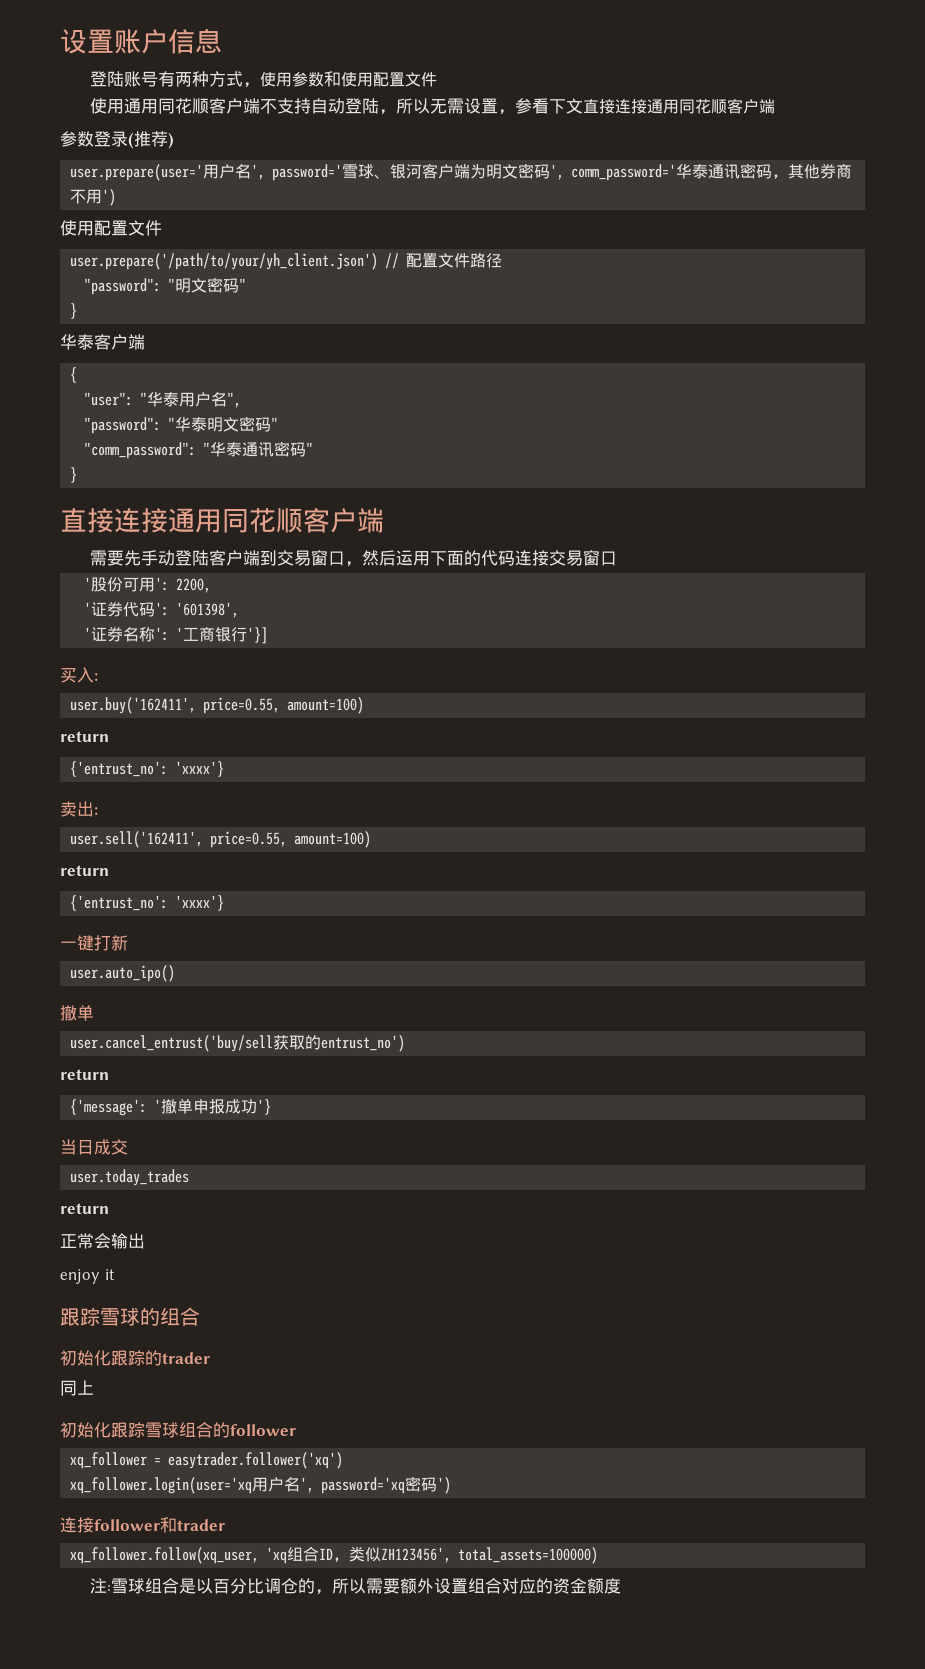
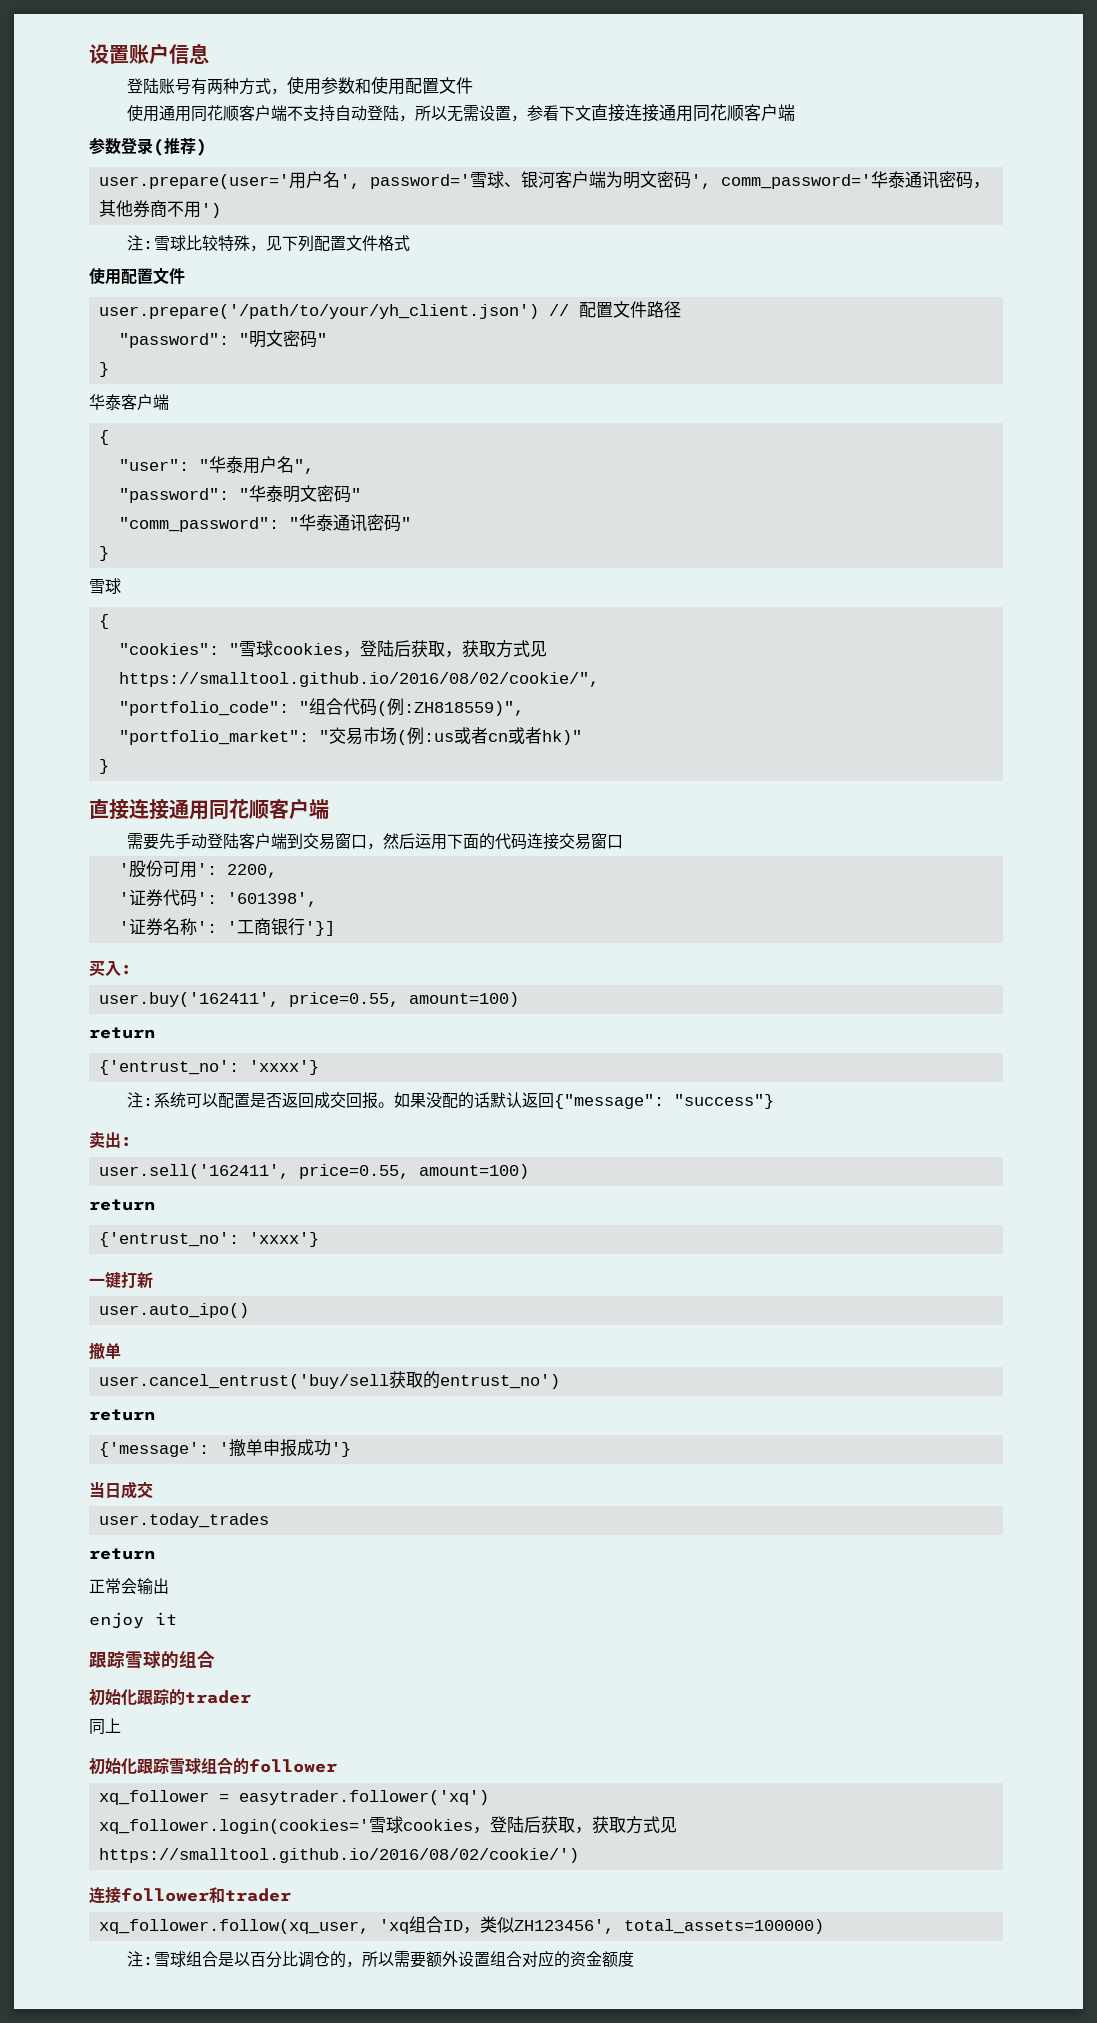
(117, 197) none -> [127,235,411,252] // 注:雪球比较特殊，见下列配置文件格式
(78, 475) none -> [89,578,121,594] [98,614,109,629] [118,640,547,658] [118,672,599,687] [118,698,524,716] [118,727,582,745] [98,759,109,774] // 雪球 // { // "cookies": "雪球cookies，登陆后获取，获取方式见https://smalltool.github.io/2016/08/02/cookie/", // "portfolio_code": "组合代码(例:ZH818559)", // "portfolio_market": "交易市场(例:us或者cn或者hk)" // }
(225, 769) none -> [127,1092,775,1109] // 注:系统可以配置是否返回成交回报。如果没配的话默认返回{"message": "success"}
[70,1476,452,1494] xq_follower.login(user='xq用户名', password='xq密码') -> [98,1816,677,1834] [98,1848,579,1863] xq_follower.login(cookies='雪球cookies，登陆后获取，获取方式见https://smalltool.github.io/2016/08/02/cookie/')

